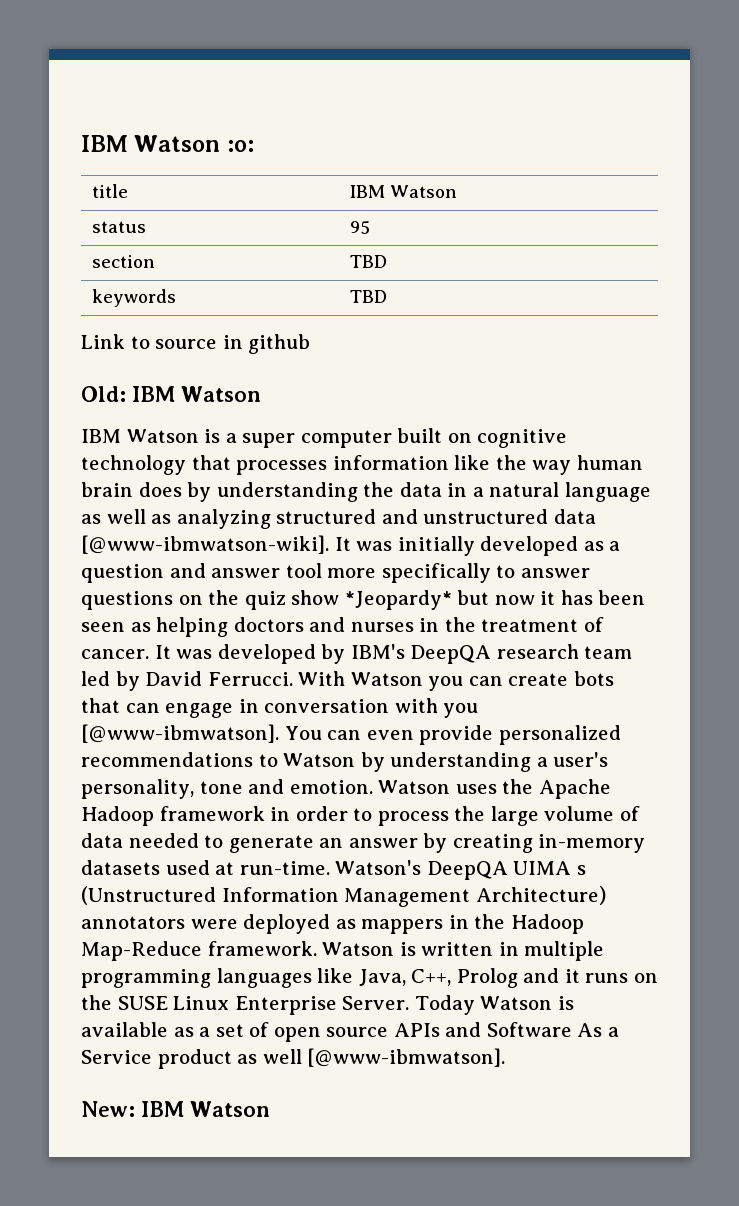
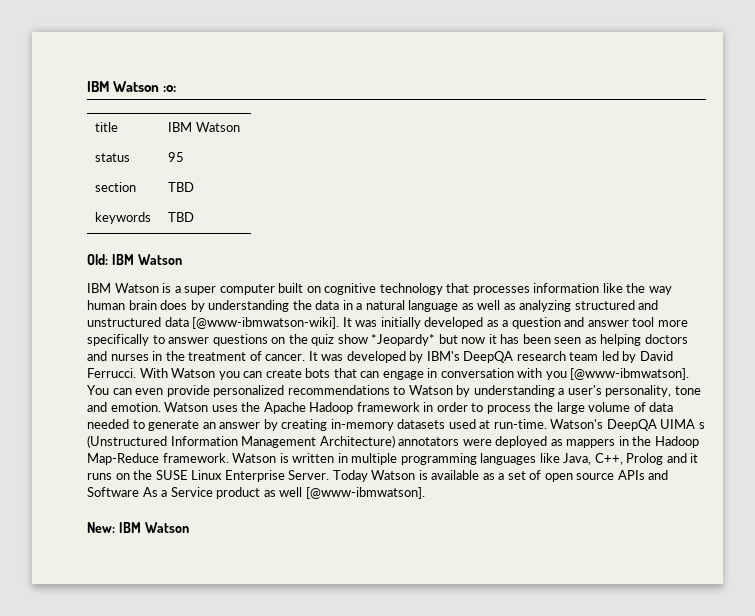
[81,334,311,354] // Link to source in github -> (195, 217) none

